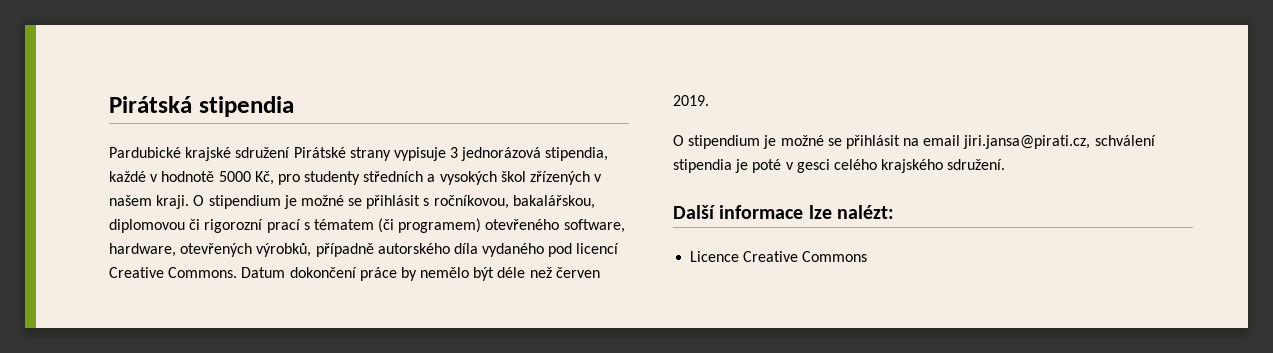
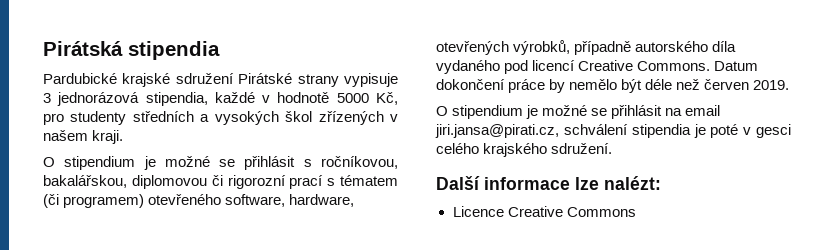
(190, 202) none -> (124, 137) //

